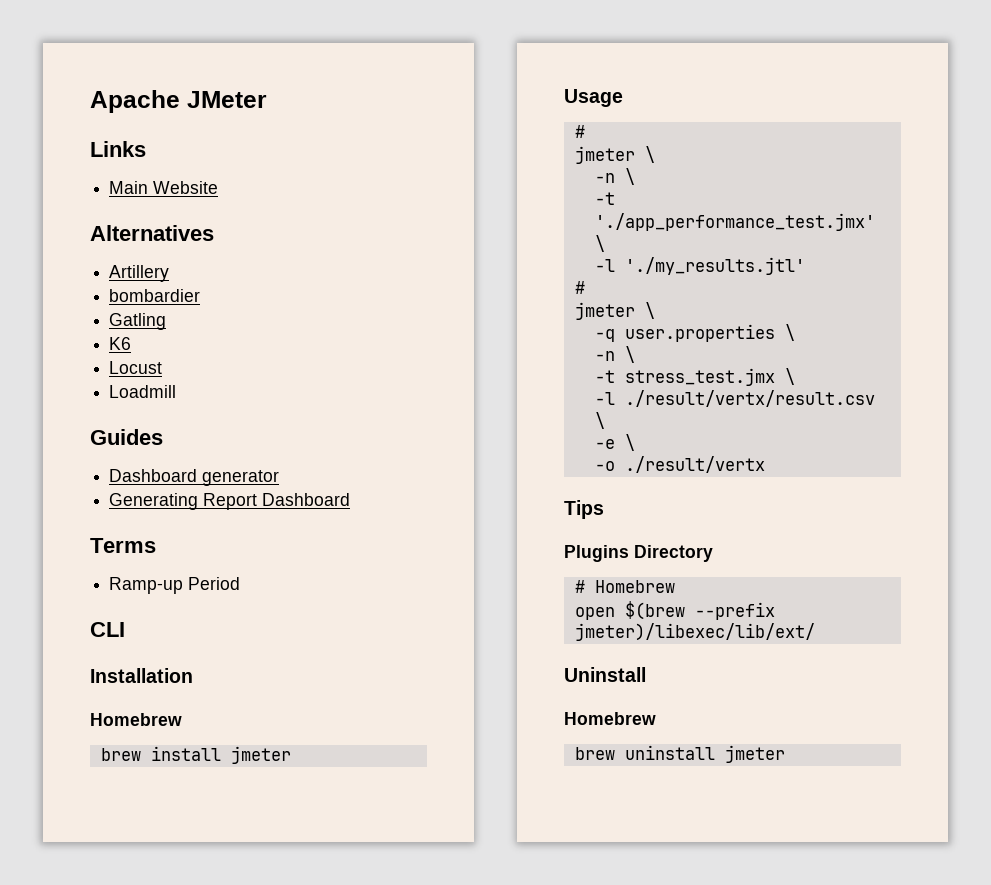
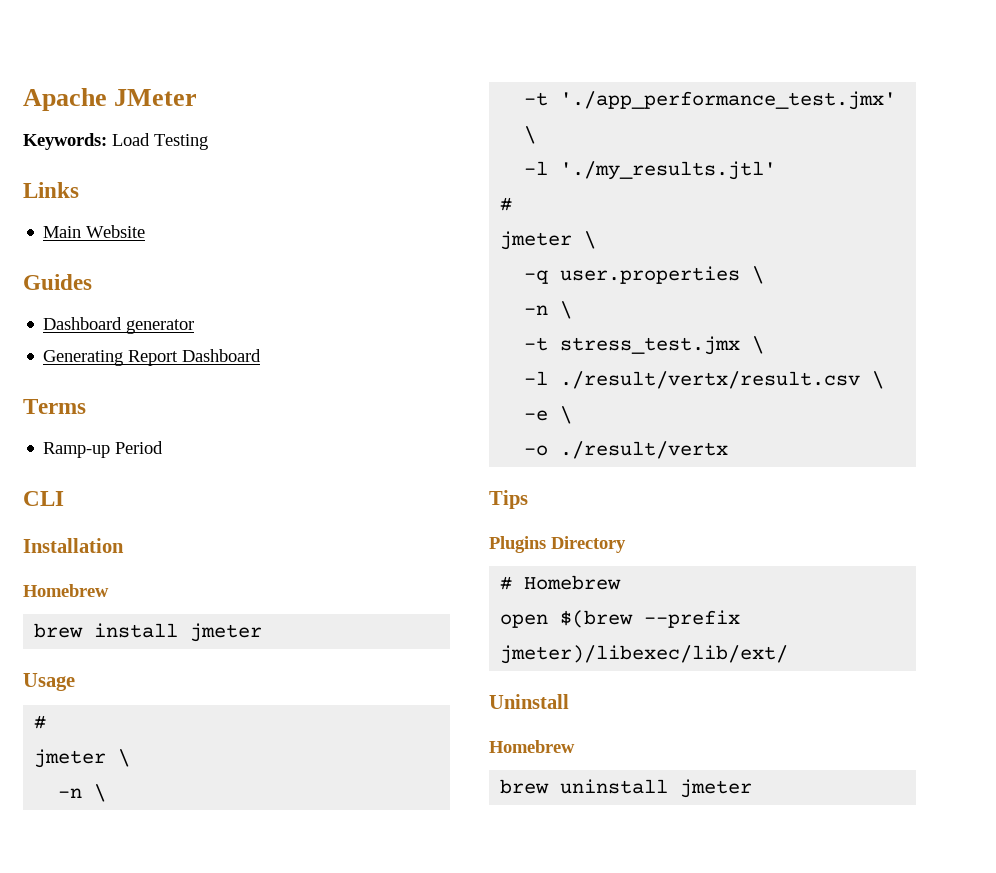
(267, 99) none -> [23,133,208,150] // Keywords: Load Testing
[90,225,214,241] [109,265,170,282] [109,289,201,302] [109,313,167,330] [109,337,132,350] [109,361,163,374] [109,385,177,398] // Alternatives // Artillery // bombardier // Gatling // K6 // Locust // Loadmill -> (146, 231) none

